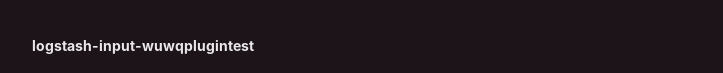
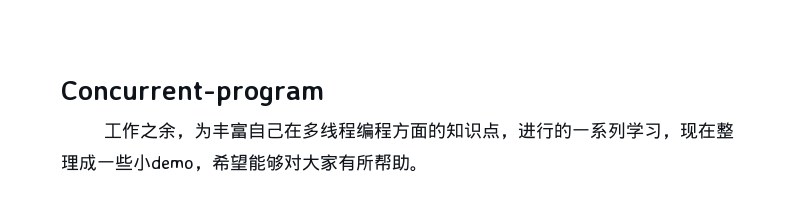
[32,39,254,54] logstash-input-wuwqplugintest -> [61,81,324,106] [104,122,735,140] [61,154,428,172] Concurrent-program // 工作之余，为丰富自己在多线程编程方面的知识点，进行的一系列学习，现在整理成一些小demo，希望能够对大家有所帮助。

